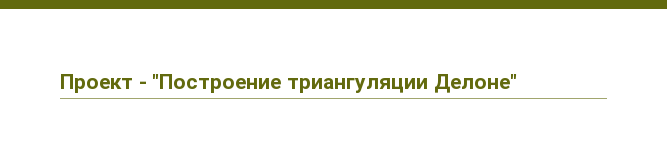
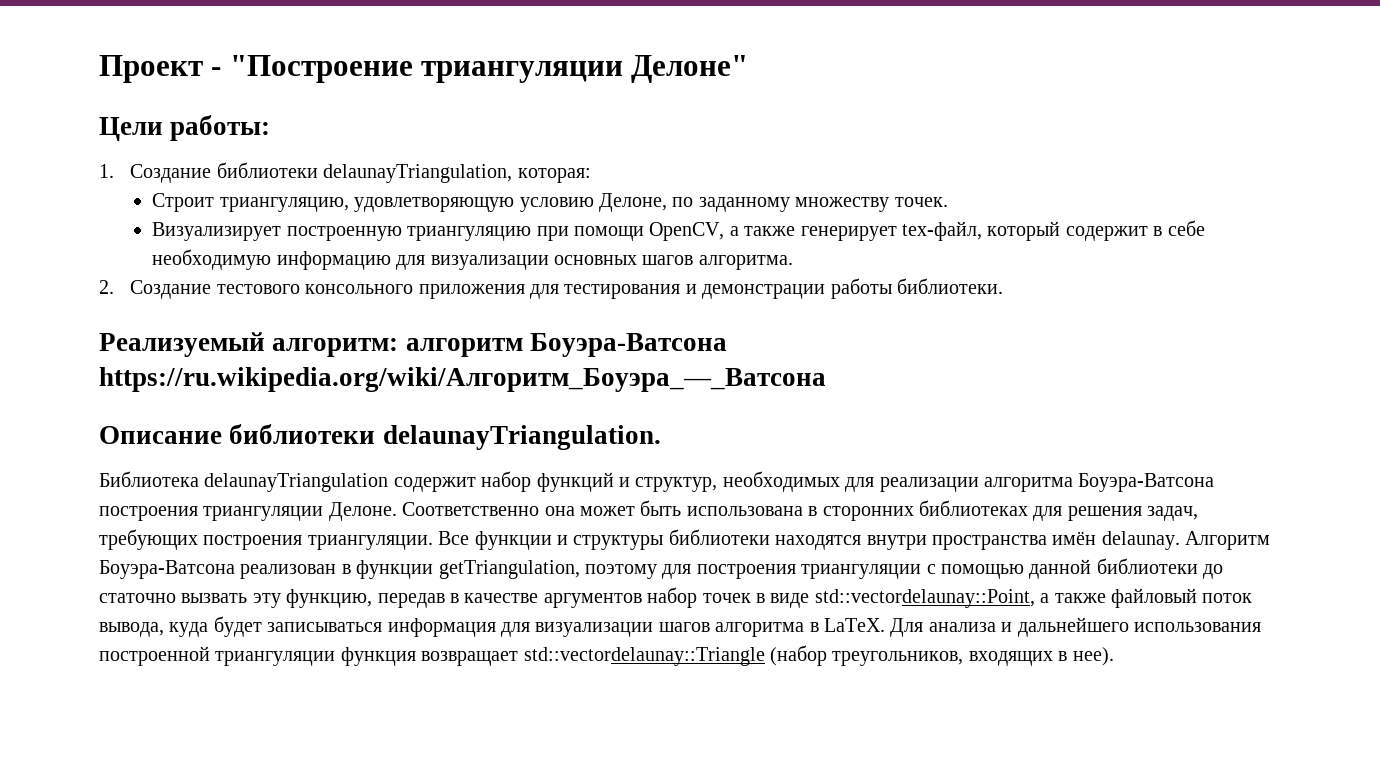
(517, 83) none -> [99,115,271,141] [99,162,591,183] [152,193,948,212] [152,220,1205,241] [152,249,793,270] [99,278,1003,299] [99,332,727,357] [99,367,826,392] [99,424,661,450] [99,471,1215,492] [99,500,1199,521] [99,529,1271,550] [99,558,1224,579] [99,587,1253,608] [99,616,1261,637] [99,645,1114,666] // Цели работы: // 1. Создание библиотеки delaunayTriangulation, которая: // Строит триангуляцию, удовлетворяющую условию Делоне, по заданному множеству точек. // Визуализирует построенную триангуляцию при помощи OpenCV, а также генерирует tex-файл, который содержит в себе необходимую информацию для визуализации основных шагов алгоритма. // 2. Создание тестового консольного приложения для тестирования и демонстрации работы библиотеки. // Реализуемый алгоритм: алгоритм Боуэра-Ватсона https://ru.wikipedia.org/wiki/Алгоритм_Боуэра_—_Ватсона // Описание библиотеки delaunayTriangulation. // Библиотека delaunayTriangulation содержит набор функций и структур, необходимых для реализации алгоритма Боуэра-Ватсона построения триангуляции Делоне. Соответственно она может быть использована в сторонних библиотеках для решения задач, требующих построения триангуляции. Все функции и структуры библиотеки находятся внутри пространства имён delaunay. Алгоритм Боуэра-Ватсона реализован в функции getTriangulation, поэтому для построения триангуляции с помощью данной библиотеки до статочно вызвать эту функцию, передав в качестве аргументов набор точек в виде std::vectordelaunay::Point, а также файловый поток вывода, куда будет записываться информация для визуализации шагов алгоритма в LaTeX. Для анализа и дальнейшего использования построенной триангуляции функция возвращает std::vectordelaunay::Triangle (набор треугольников, входящих в нее).

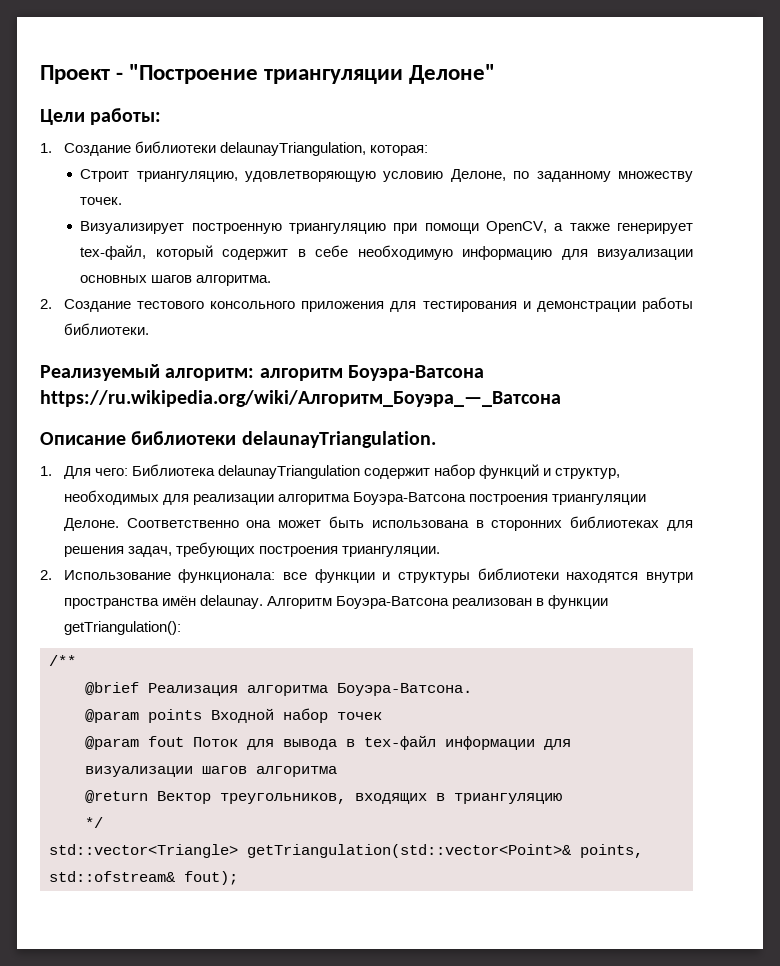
(661, 437) none -> [40,466,128,479] 1. Для чего:
[438,531,470,545] Все -> [40,569,308,583] // 2. Использование функционала: все
[438,558,1224,579] [99,587,1253,608] [99,616,1261,637] [99,645,1114,666] getTriangulation, поэтому для построения триангуляции с помощью данной библиотеки до статочно вызвать эту функцию, передав в качестве аргументов набор точек в виде std::vectordelaunay::Point, а также файловый поток вывода, куда будет записываться информация для визуализации шагов алгоритма в LaTeX. Для анализа и дальнейшего использования построенной триангуляции функция возвращает std::vectordelaunay::Triangle (набор треугольников, входящих в нее). -> [63,621,181,635] [49,655,76,666] [85,682,472,696] [85,708,382,723] [85,735,571,750] [85,766,337,777] [85,790,562,804] [85,817,103,828] [49,844,643,858] [49,871,238,885] getTriangulation(): // /** // @brief Реализация алгоритма Боуэра-Ватсона. // @param points Входной набор точек // @param fout Поток для вывода в tex-файл информации для визуализации шагов алгоритма // @return Вектор треугольников, входящих в триангуляцию // */ // std::vector<Triangle> getTriangulation(std::vector<Point>& points, std::ofstream& fout);

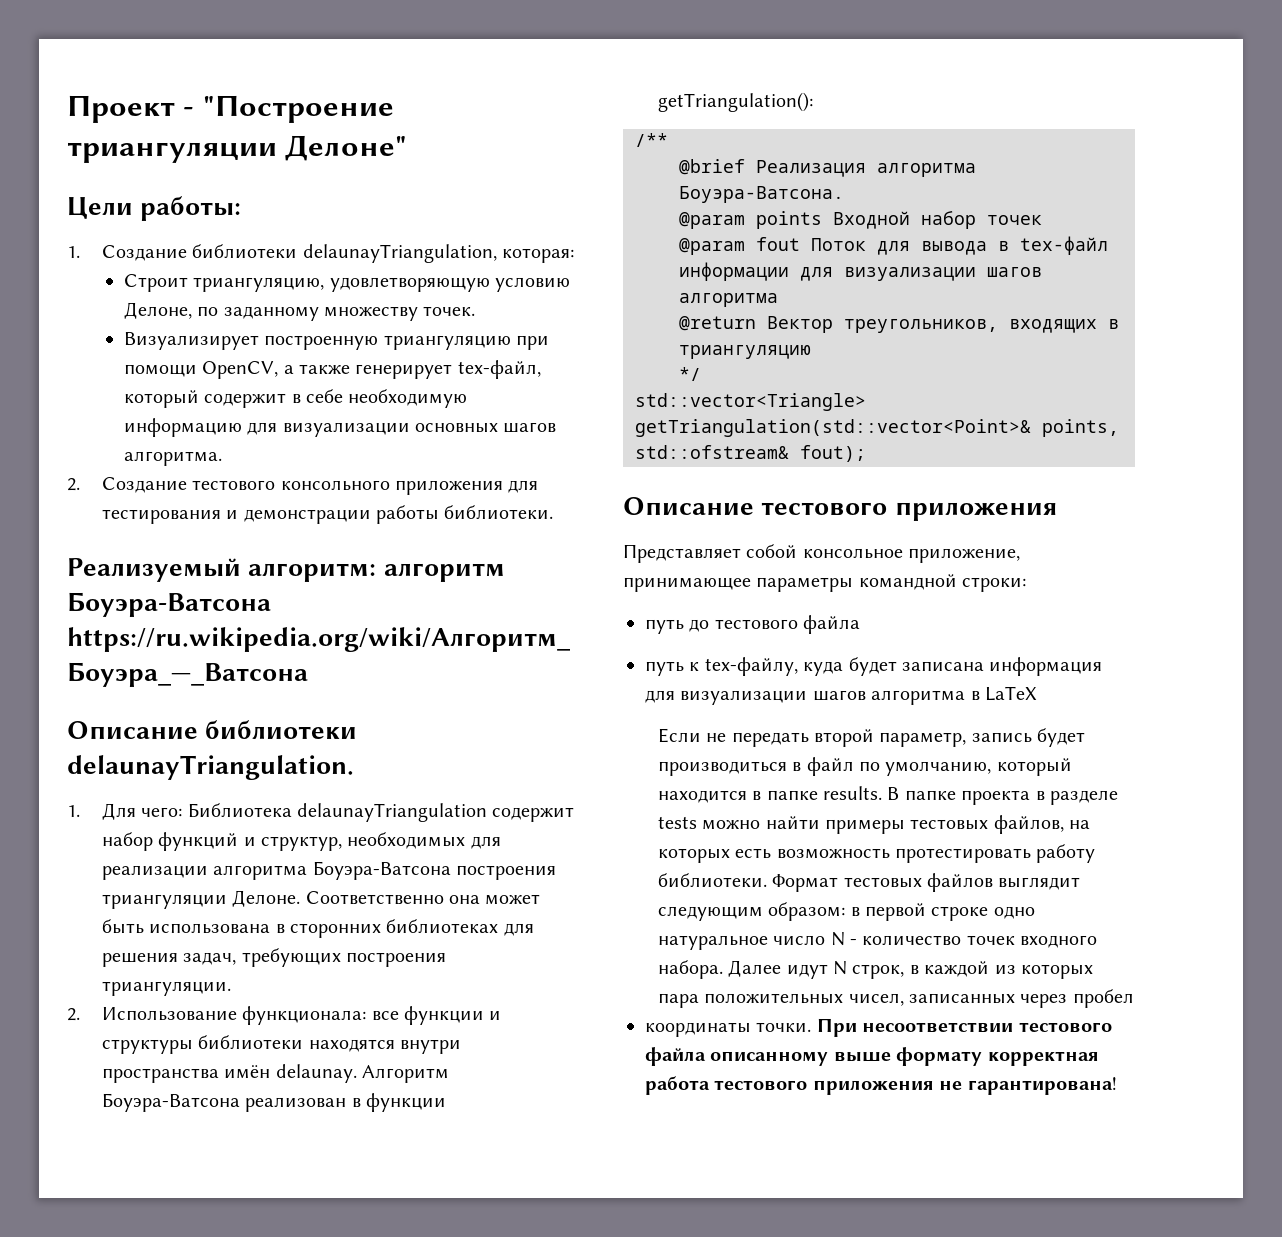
(238, 878) none -> [623,497,1057,521] [623,544,1021,563] [623,574,1027,592] [645,615,861,634] [645,657,1103,676] [645,686,1037,705] [657,728,1086,747] [657,757,1072,776] [657,786,1119,805] [657,815,1091,834] [657,844,1096,863] [657,873,1081,892] [657,902,1035,921] [657,932,1098,950] [657,960,1094,979] [657,989,1134,1008] [645,1018,1112,1037] [645,1047,1099,1066] [645,1076,1117,1095] // Описание тестового приложения // Представляет собой консольное приложение, принимающее параметры командной строки: // путь до тестового файла // путь к tex-файлу, куда будет записана информация для визуализации шагов алгоритма в LaTeX // Если не передать второй параметр, запись будет производиться в файл по умолчанию, который находится в папке results. В папке проекта в разделе tests можно найти примеры тестовых файлов, на которых есть возможность протестировать работу библиотеки. Формат тестовых файлов выглядит следующим образом: в первой строке одно натуральное число N - количество точек входного набора. Далее идут N строк, в каждой из которых пара положительных чисел, записанных через пробел // координаты точки. При несоответствии тестового файла описанному выше формату корректная работа тестового приложения не гарантирована!

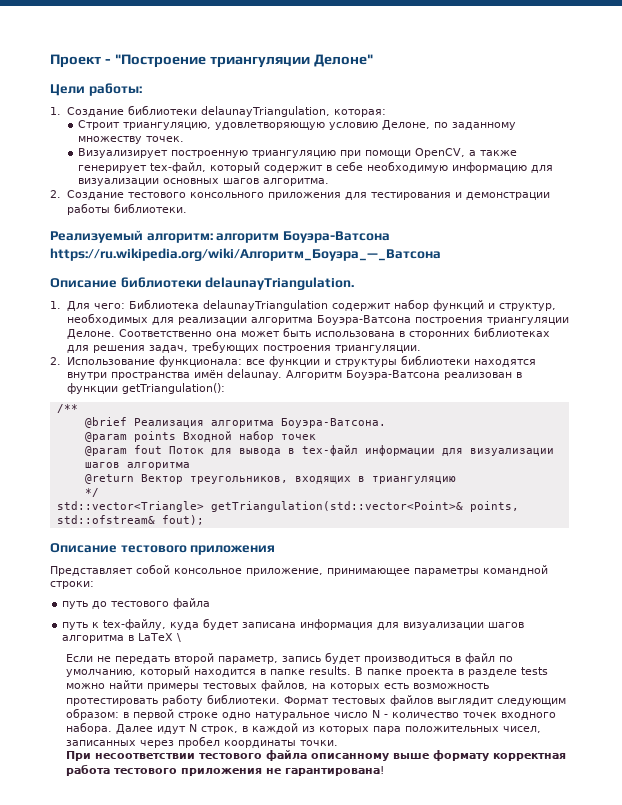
(1037, 693) none -> [177,633,182,642] \
(1134, 998) // -> (220, 742) none
(812, 1027) none -> (338, 743) //

